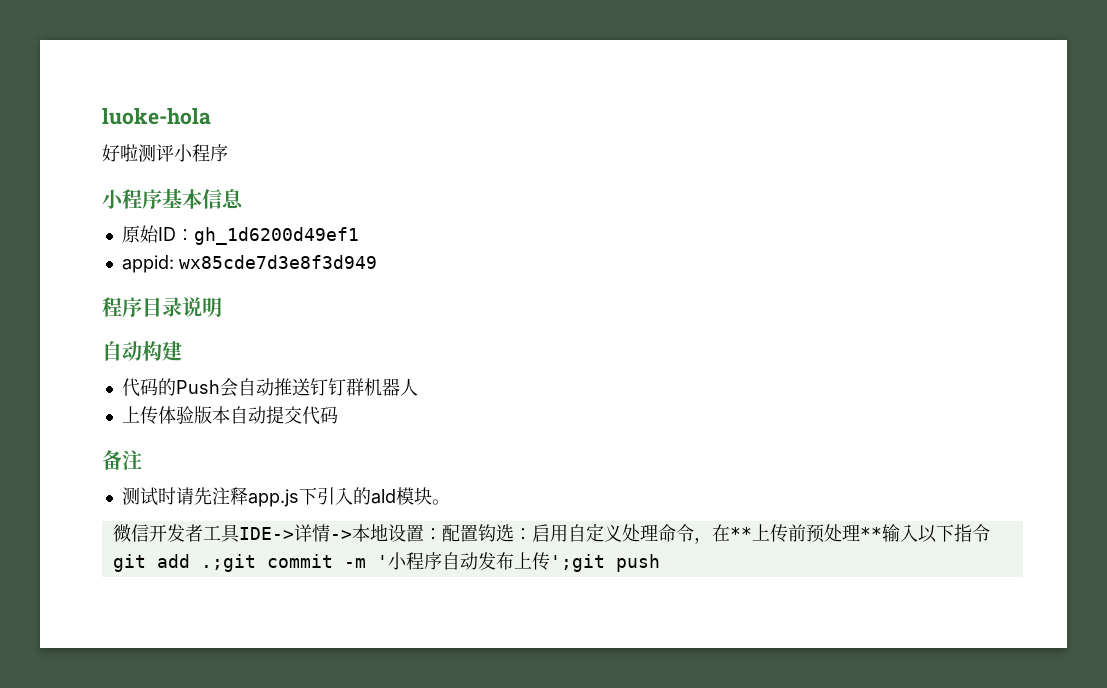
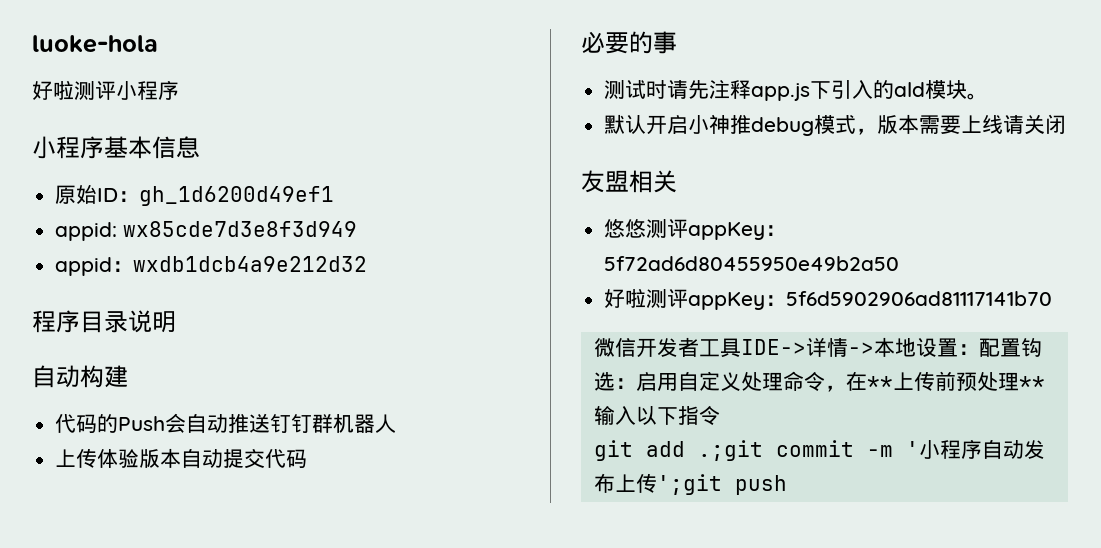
(377, 262) none -> [55,256,368,276] // appid：wxdb1dcb4a9e212d32
[102,450,142,470] 备注 -> [581,31,677,54] 必要的事
(450, 502) none -> [604,114,1067,136] [581,170,677,193] [604,219,787,240] [604,256,900,271] [604,288,1053,310] // 默认开启小神推debug模式，版本需要上线请关闭 // 友盟相关 // 悠悠测评appKey：5f72ad6d80455950e49b2a50 // 好啦测评appKey：5f6d5902906ad81117141b70

